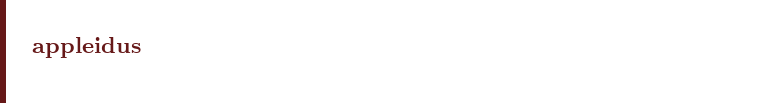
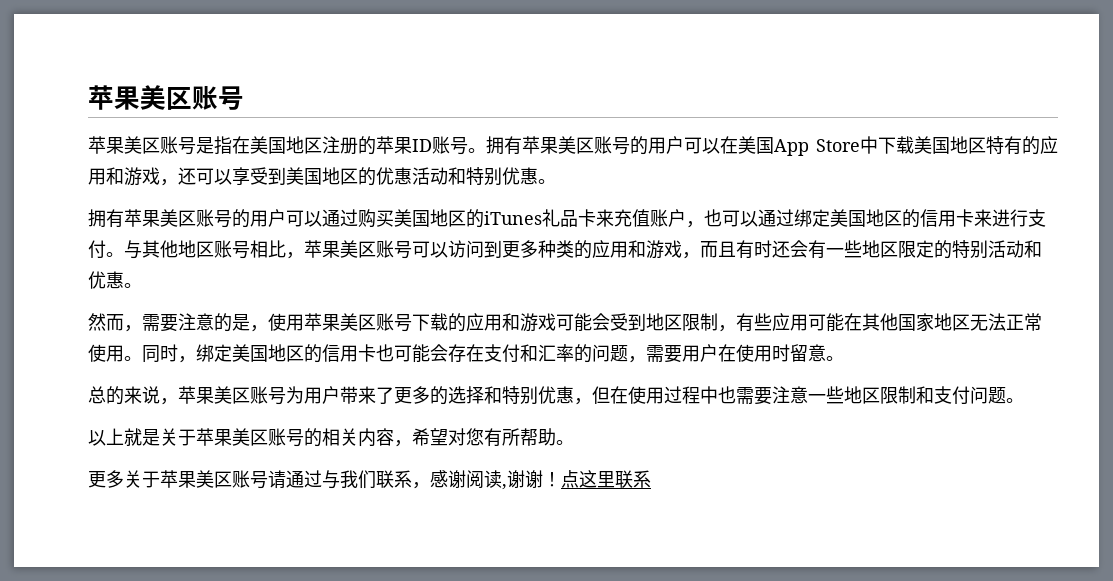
[32,37,141,58] appleidus -> [88,85,244,110] [88,136,1058,156] [88,167,556,186] [88,209,1046,228] [88,240,1042,259] [88,271,142,289] [88,313,1042,332] [88,344,844,363] [88,386,1024,405] [88,428,574,447] [88,470,651,490] 苹果美区账号 // 苹果美区账号是指在美国地区注册的苹果ID账号。拥有苹果美区账号的用户可以在美国App Store中下载美国地区特有的应用和游戏，还可以享受到美国地区的优惠活动和特别优惠。 // 拥有苹果美区账号的用户可以通过购买美国地区的iTunes礼品卡来充值账户，也可以通过绑定美国地区的信用卡来进行支付。与其他地区账号相比，苹果美区账号可以访问到更多种类的应用和游戏，而且有时还会有一些地区限定的特别活动和优惠。 // 然而，需要注意的是，使用苹果美区账号下载的应用和游戏可能会受到地区限制，有些应用可能在其他国家地区无法正常使用。同时，绑定美国地区的信用卡也可能会存在支付和汇率的问题，需要用户在使用时留意。 // 总的来说，苹果美区账号为用户带来了更多的选择和特别优惠，但在使用过程中也需要注意一些地区限制和支付问题。 // 以上就是关于苹果美区账号的相关内容，希望对您有所帮助。 // 更多关于苹果美区账号请通过与我们联系，感谢阅读,谢谢！点这里联系

